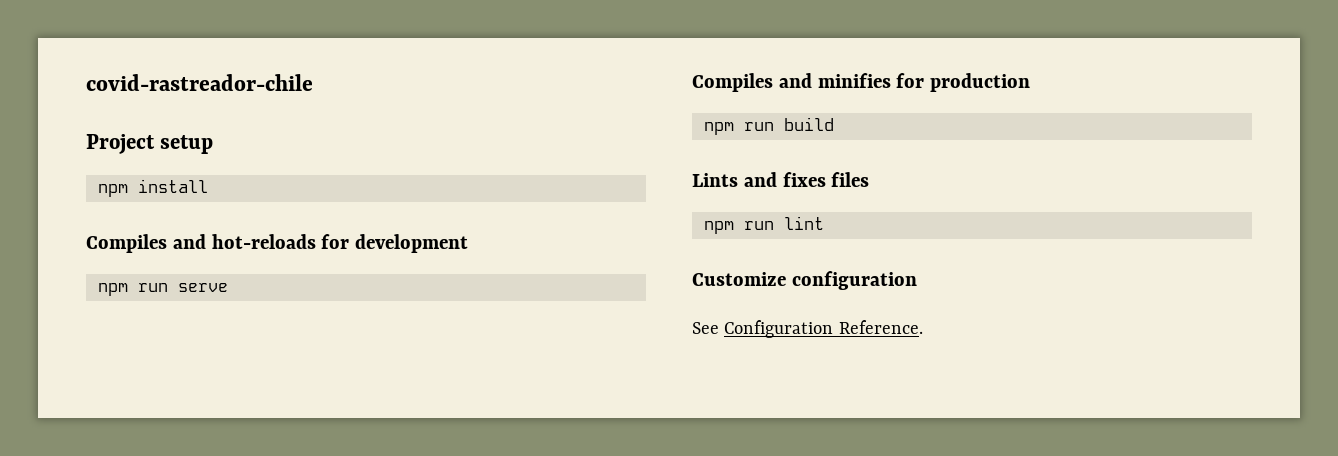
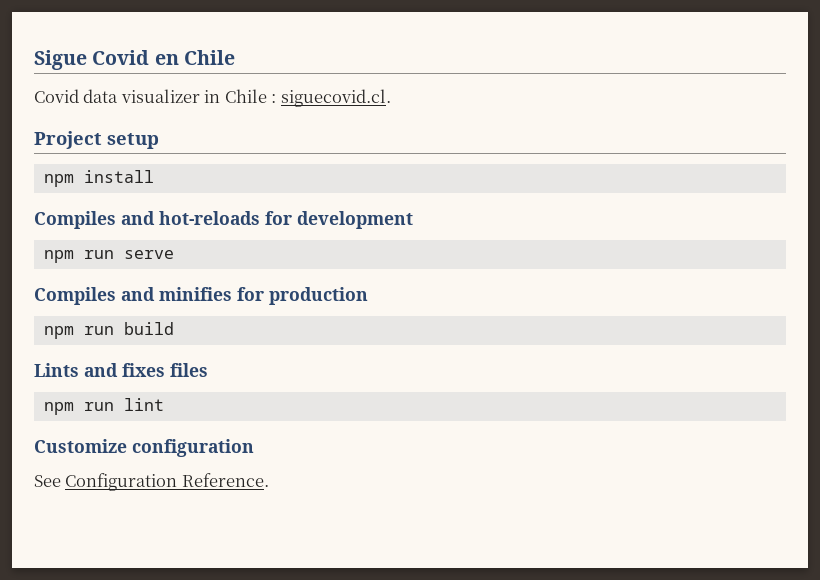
[86,74,313,91] covid-rastreador-chile -> [34,50,235,70] [34,89,391,107] Sigue Covid en Chile // Covid data visualizer in Chile : siguecovid.cl.

